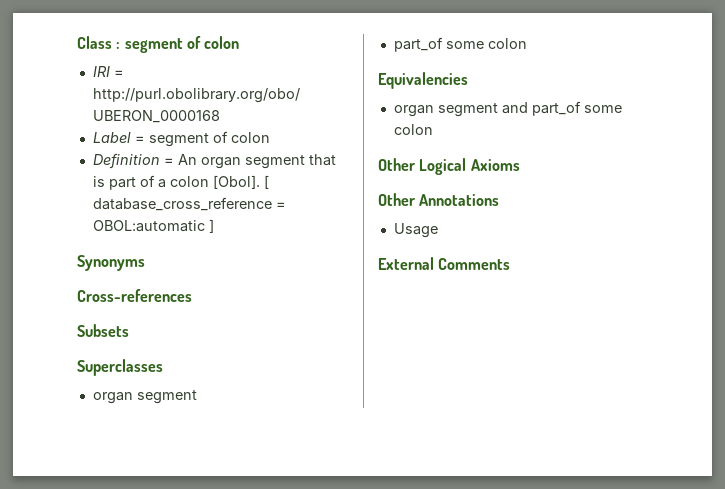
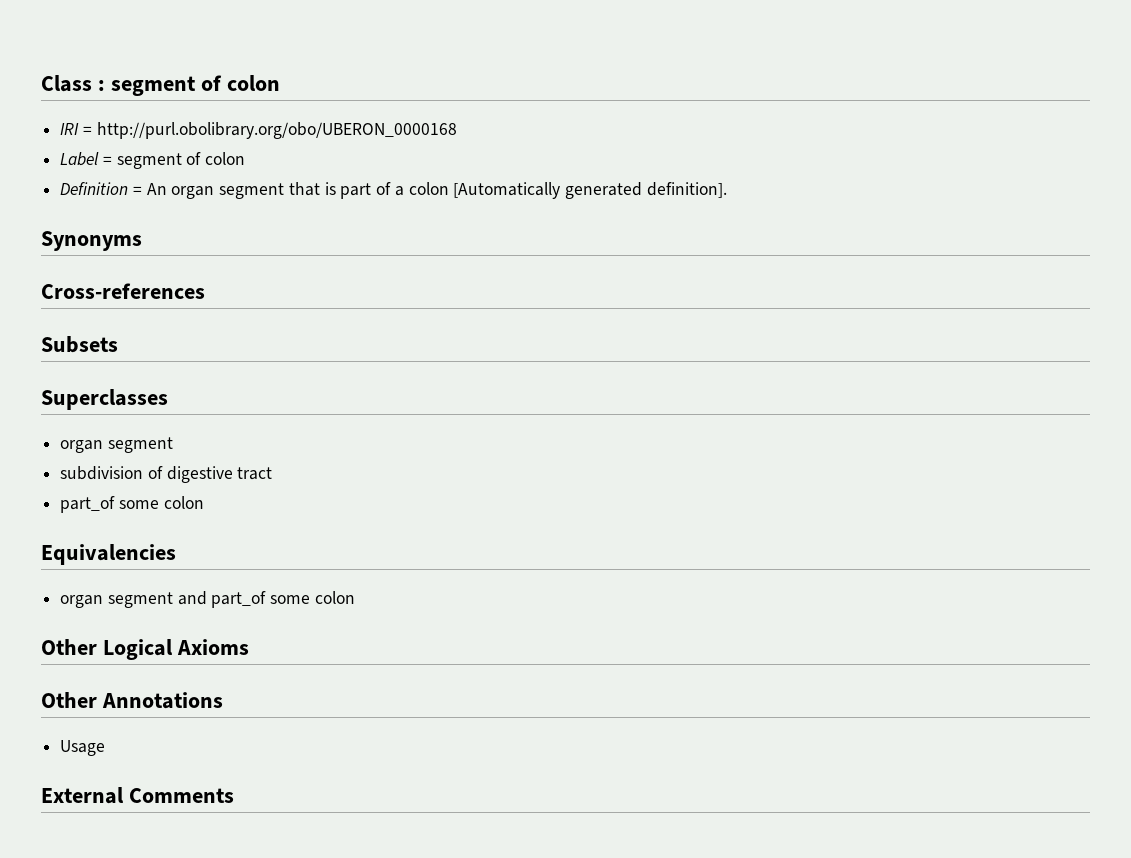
[212,175,269,189] [92,197,286,211] [92,219,214,233] [Obol]. [ database_cross_reference = OBOL:automatic ] -> [453,182,727,199] [Automatically generated definition].
(197, 397) none -> [60,466,273,483] // subdivision of digestive tract

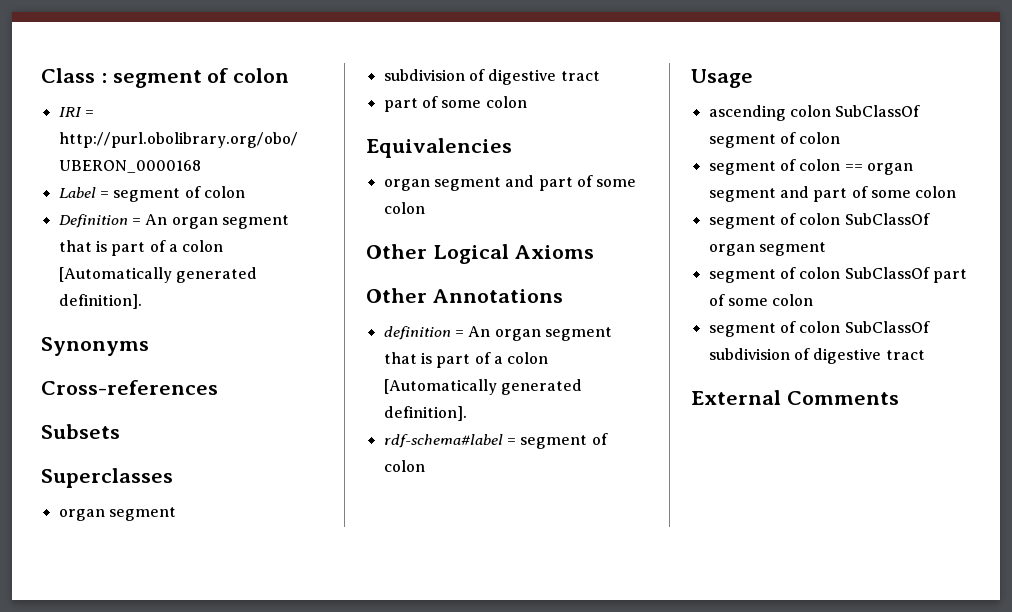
[60,496,116,513] part_of -> [383,96,438,112] part of
[211,591,267,608] part_of -> [538,175,593,191] part of
[60,740,106,756] Usage -> [383,326,612,341] [383,352,549,368] [383,379,582,395] [383,406,467,421] [383,433,608,449] [383,460,425,472] [691,69,753,88] [708,105,921,121] [708,132,841,148] [708,159,913,175] [708,186,957,202] [708,213,930,229] [708,242,826,256] [708,267,967,283] [708,294,814,306] [708,321,930,337] [708,348,925,364] definition = An organ segment that is part of a colon [Automatically generated definition]. // rdf-schema#label = segment of colon // Usage // ascending colon SubClassOf segment of colon // segment of colon == organ segment and part of some colon // segment of colon SubClassOf organ segment // segment of colon SubClassOf part of some colon // segment of colon SubClassOf subdivision of digestive tract

